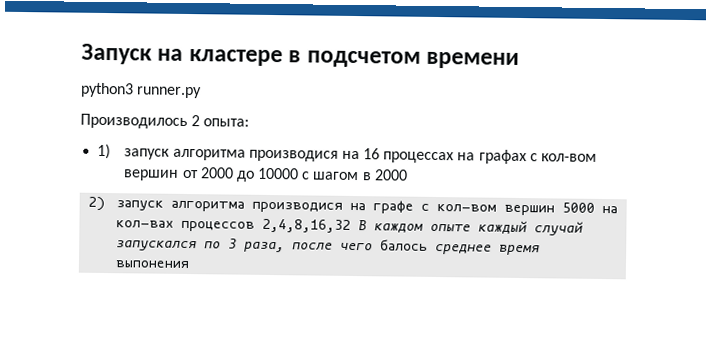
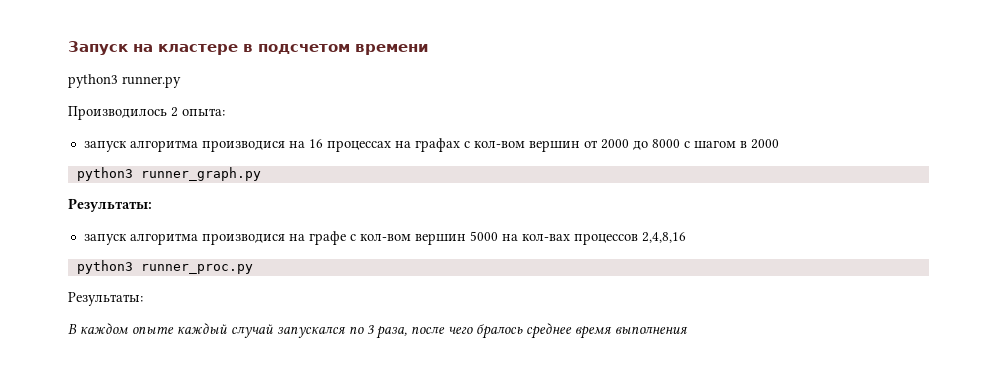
[97,143,112,160] 1) -> (225, 112) none
[257,167,300,180] 10000 -> [651,139,680,148] 8000
[88,196,106,212] 2) -> [76,167,261,181] [68,198,152,212] python3 runner_graph.py // Результаты: //
[261,218,351,233] 2,4,8,16,32 -> [641,232,686,243] [76,260,253,274] [68,292,143,306] 2,4,8,16 // python3 runner_proc.py // Результаты: //
[379,239,428,252] балось -> [476,324,523,339] бралось
[114,260,189,269] выпонения -> [615,326,688,334] выполнения

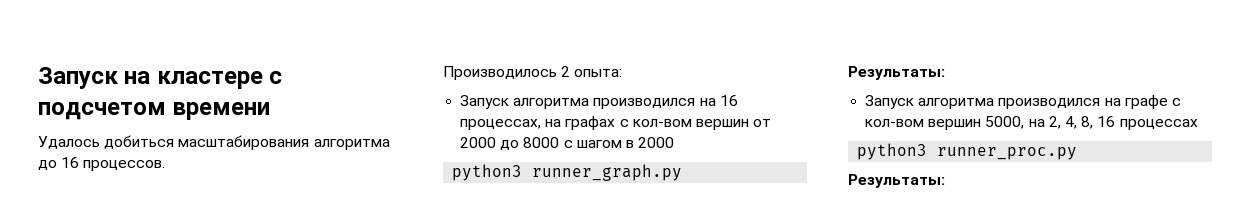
[243,44,253,52] в -> [269,71,283,84] c
[68,74,181,88] python3 runner.py -> [38,135,390,150] [38,157,166,171] Удалось добиться масштабирования алгоритма до 16 процессов.
[83,140,285,152] запуск алгоритма производися -> [460,95,696,109] Запуск алгоритма производился
[326,140,391,152] процессах -> [460,119,542,130] процессах,
[83,233,285,245] запуск алгоритма производися -> [865,95,1101,109] Запуск алгоритма производился
[469,231,686,245] [76,260,253,274] [68,292,143,306] [68,323,688,339] 5000 на кол-вах процессов 2,4,8,16 // python3 runner_proc.py // Результаты: // В каждом опыте каждый случай запускался по 3 раза, после чего бралось среднее время выполнения -> [985,116,1198,130] [857,143,1078,160] [848,174,945,188] 5000, на 2, 4, 8, 16 процессах // python3 runner_proc.py // Результаты:

